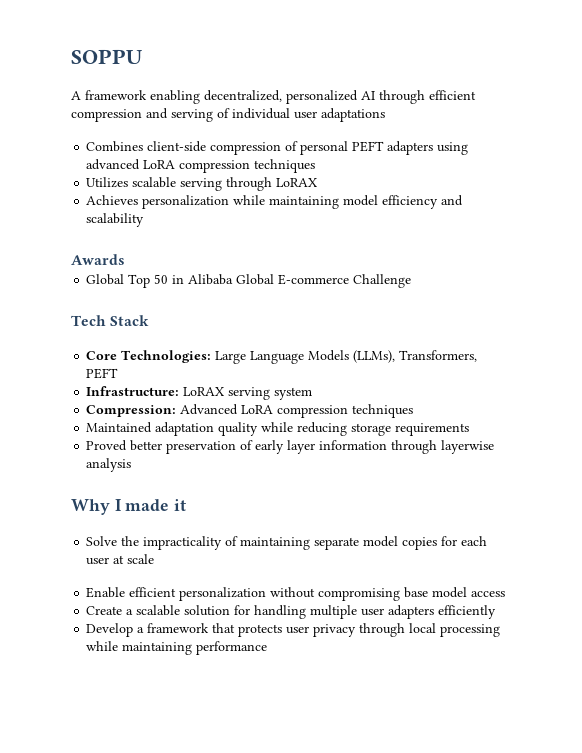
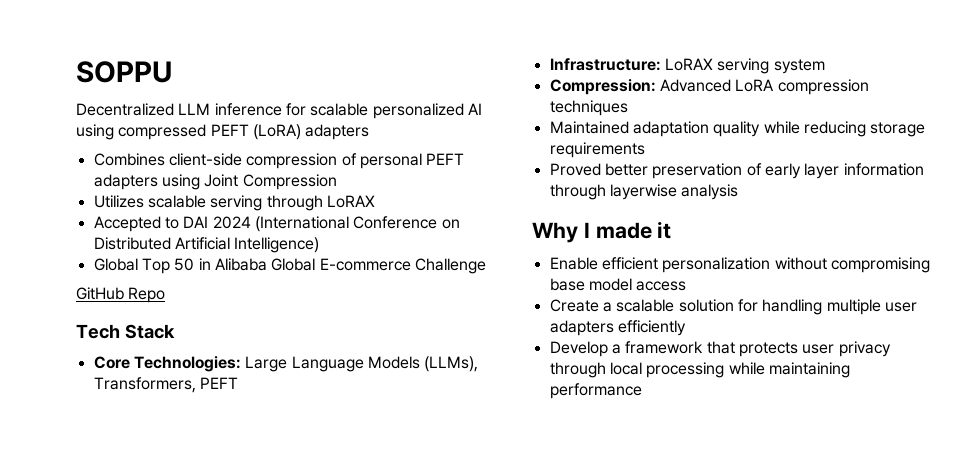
[71,90,476,104] [71,108,385,122] A framework enabling decentralized, personalized AI through efficient compression and serving of individual user adaptations -> [76,103,482,119] [76,124,370,140] Decentralized LLM inference for scalable personalized AI using compressed PEFT (LoRA) adapters
[86,159,316,173] advanced LoRA compression techniques -> [204,174,337,190] Joint Compression
[86,195,464,209] [86,213,145,227] [71,254,125,265] Achieves personalization while maintaining model efficiency and scalability // Awards -> [93,216,460,232] [93,237,320,253] Accepted to DAI 2024 (International Conference on Distributed Artificial Intelligence)
(412, 281) none -> [76,287,166,303] // GitHub Repo
[86,536,488,550] [86,554,155,565] // Solve the impracticality of maintaining separate model copies for each user at scale -> (672, 230) none

